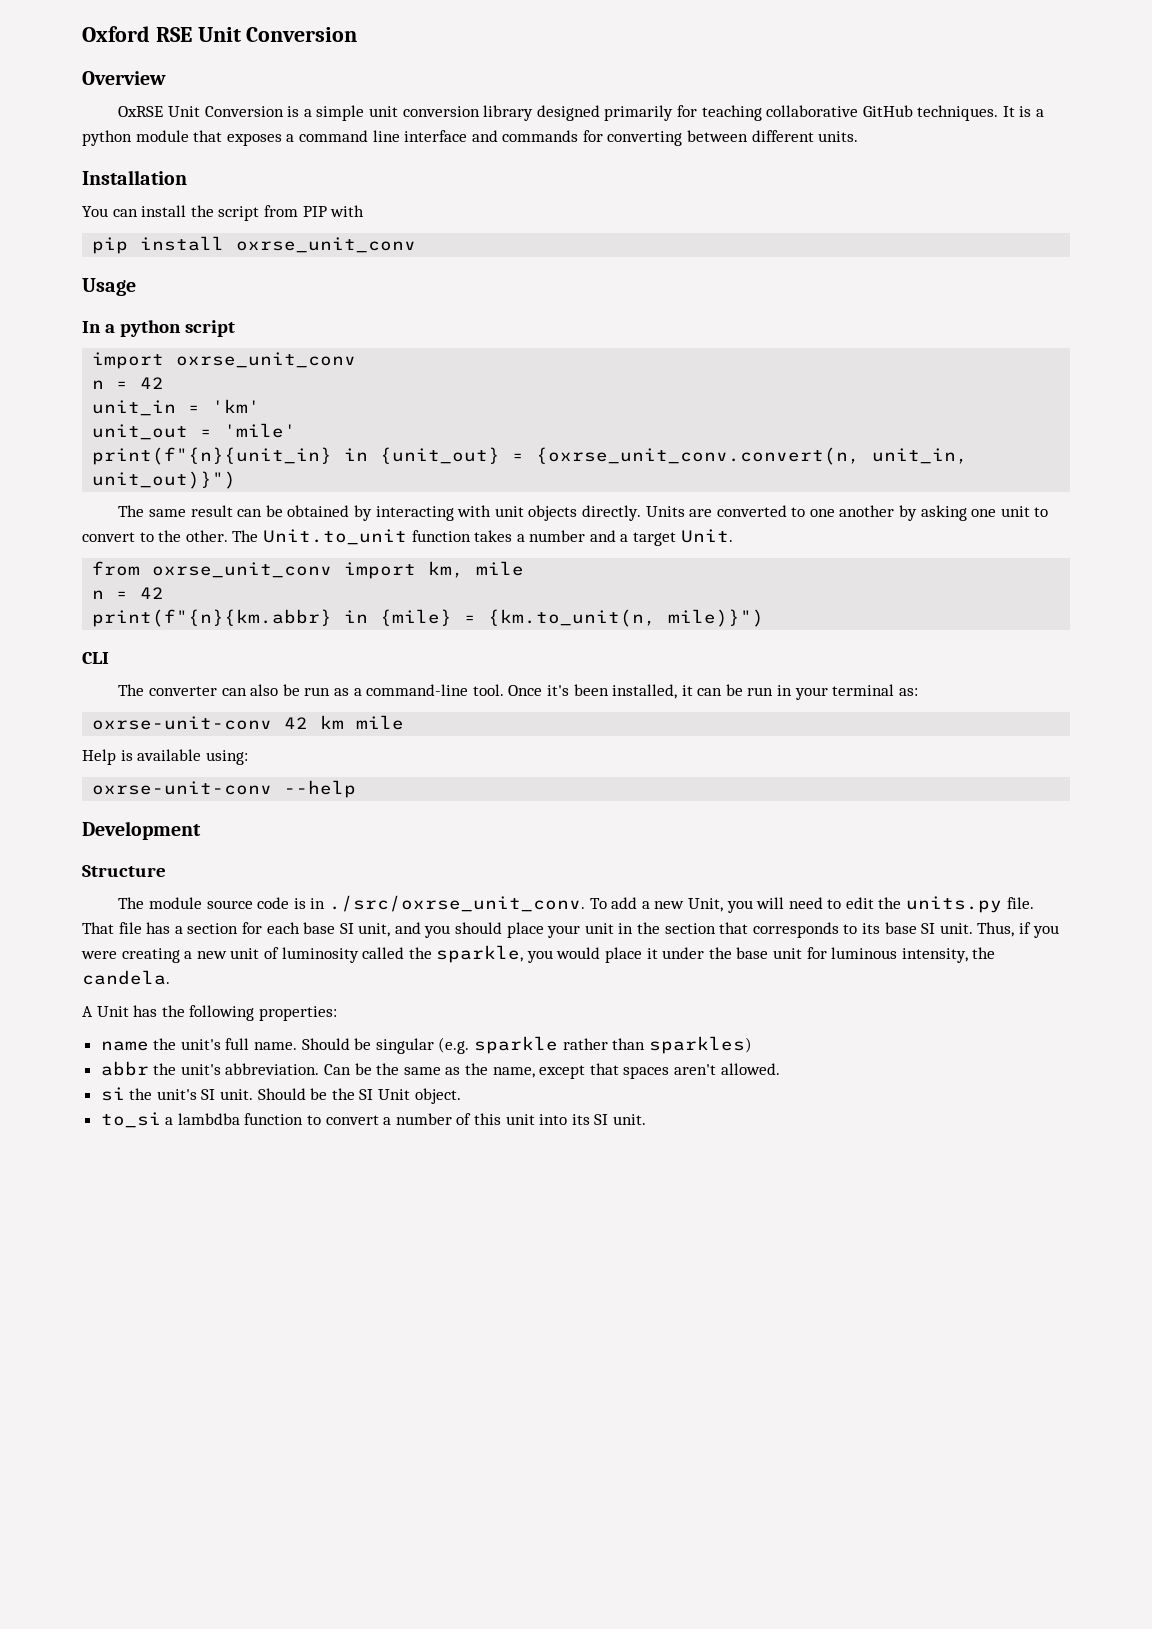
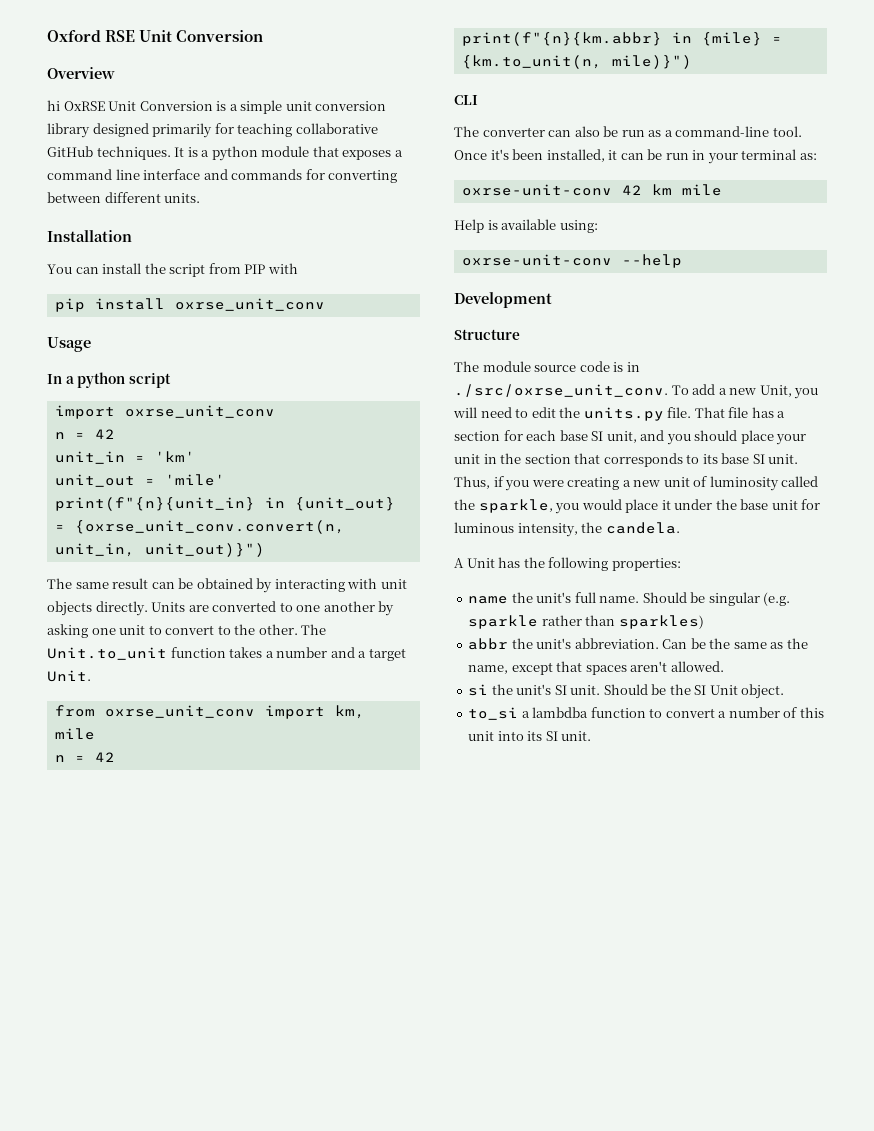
(166, 78) none -> [47,100,60,111] hi

